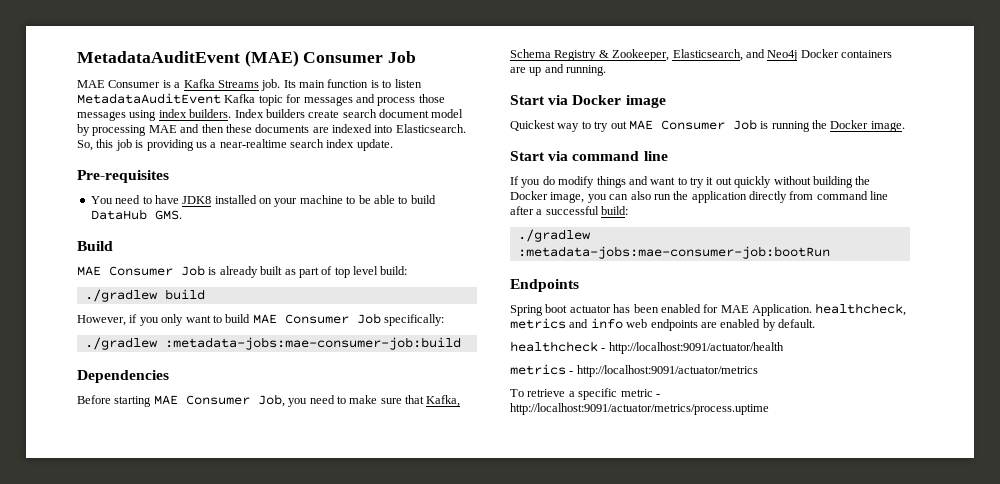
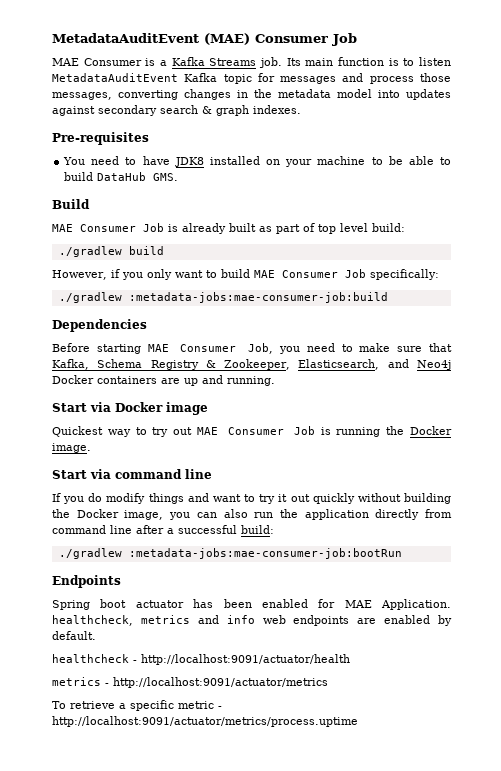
[77,109,464,121] [77,124,466,136] [77,139,393,151] messages using index builders. Index builders create search document model by processing MAE and then these documents are indexed into Elasticsearch. So, this job is providing us a near-realtime search index update. -> [52,89,451,100] [52,105,301,116] messages, converting changes in the metadata model into updates against secondary search & graph indexes.

